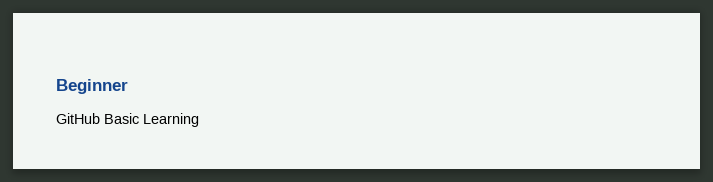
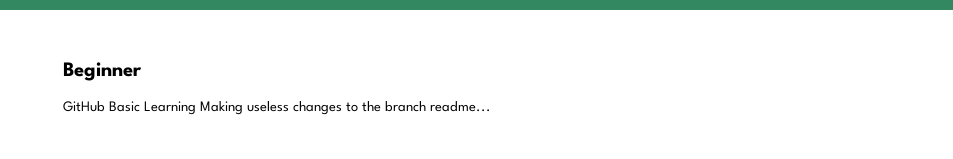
(199, 120) none -> [200,101,491,115] Making useless changes to the branch readme...

